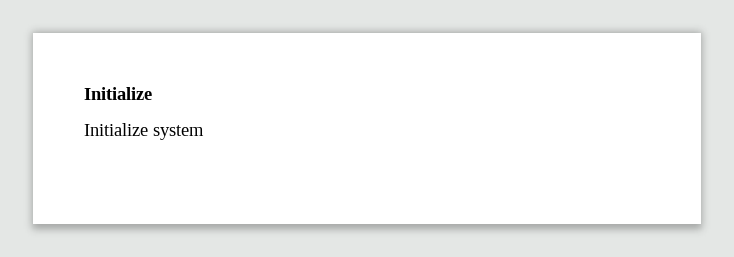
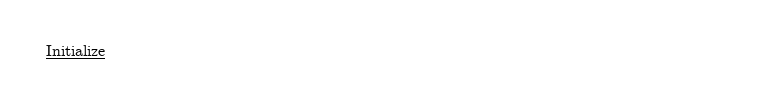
[84,87,152,100] [84,123,204,140] Initialize // Initialize system -> [46,45,105,56] Initialize

